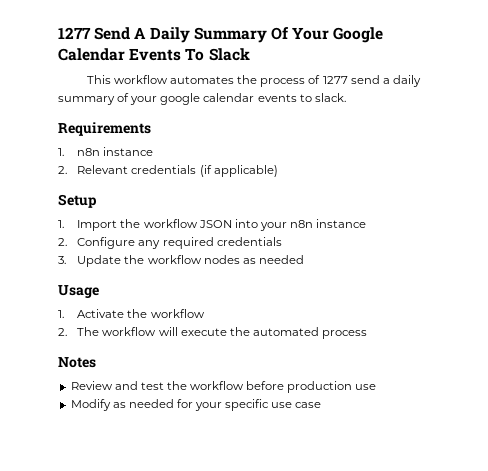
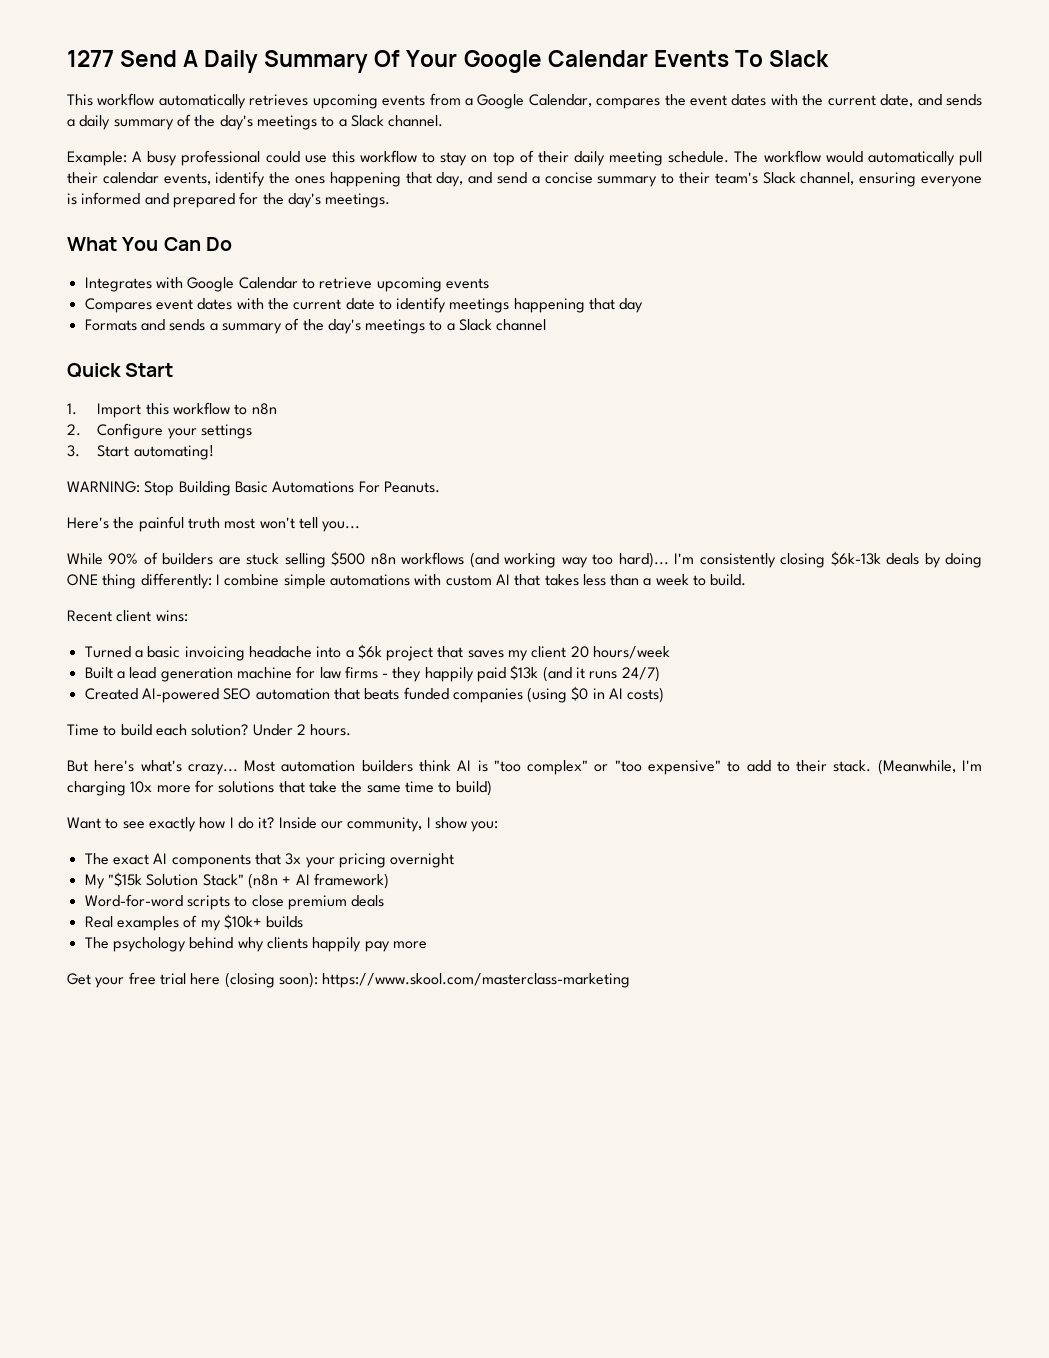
[170,75,421,87] [58,93,346,105] [58,122,151,136] [58,147,154,156] [58,165,278,177] [58,194,97,208] [58,219,367,231] automates the process of 1277 send a daily summary of your google calendar events to slack. // Requirements // 1. n8n instance // 2. Relevant credentials (if applicable) // Setup // 1. Import the workflow JSON into your n8n instance -> [158,93,983,109] [67,114,444,130] [67,150,982,166] [67,171,982,187] [67,192,391,208] [67,237,232,251] [84,277,489,292] [84,297,644,313] [84,318,547,334] [67,363,174,378] [67,402,277,418] automatically retrieves upcoming events from a Google Calendar, compares the event dates with the current date, and sends a daily summary of the day's meetings to a Slack channel. // Example: A busy professional could use this workflow to stay on top of their daily meeting schedule. The workflow would automatically pull their calendar events, identify the ones happening that day, and send a concise summary to their team's Slack channel, ensuring everyone is informed and prepared for the day's meetings. // What You Can Do // Integrates with Google Calendar to retrieve upcoming events // Compares event dates with the current date to identify meetings happening that day // Formats and sends a summary of the day's meetings to a Slack channel // Quick Start // 1. Import this workflow to n8n
[138,237,282,249] [58,255,304,267] [58,285,99,298] [58,309,205,318] [58,327,367,339] [58,357,96,368] [70,381,377,393] [70,399,322,411] any required credentials // 3. Update the workflow nodes as needed // Usage // 1. Activate the workflow // 2. The workflow will execute the automated process // Notes // Review and test the workflow before production use // Modify as needed for your specific use case -> [167,424,253,439] [67,445,214,460] [67,481,440,496] [67,516,361,532] [67,551,983,568] [67,573,747,589] [67,610,188,622] [84,644,671,661] [84,665,660,682] [84,686,665,703] [67,724,352,736] [67,759,983,775] [67,780,492,796] [67,817,499,832] [84,853,455,868] [84,872,389,889] [84,894,385,910] [84,914,304,931] [84,937,427,952] [67,972,631,988] your settings // 3. Start automating! // WARNING: Stop Building Basic Automations For Peanuts. // Here's the painful truth most won't tell you... // While 90% of builders are stuck selling $500 n8n workflows (and working way too hard)... I'm consistently closing $6k-13k deals by doing ONE thing differently: I combine simple automations with custom AI that takes less than a week to build. // Recent client wins: // Turned a basic invoicing headache into a $6k project that saves my client 20 hours/week // Built a lead generation machine for law firms - they happily paid $13k (and it runs 24/7) // Created AI-powered SEO automation that beats funded companies (using $0 in AI costs) // Time to build each solution? Under 2 hours. // But here's what's crazy... Most automation builders think AI is "too complex" or "too expensive" to add to their stack. (Meanwhile, I'm charging 10x more for solutions that take the same time to build) // Want to see exactly how I do it? Inside our community, I show you: // The exact AI components that 3x your pricing overnight // My "$15k Solution Stack" (n8n + AI framework) // Word-for-word scripts to close premium deals // Real examples of my $10k+ builds // The psychology behind why clients happily pay more // Get your free trial here (closing soon): https://www.skool.com/masterclass-marketing

